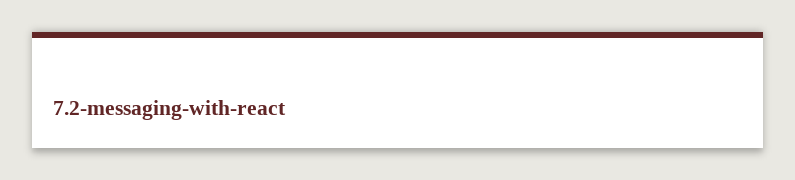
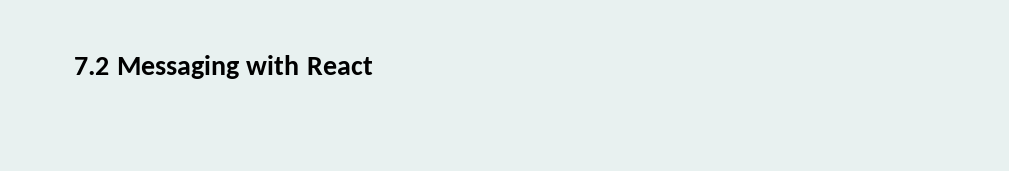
[53,100,286,120] 7.2-messaging-with-react -> [74,55,373,79] 7.2 Messaging with React

